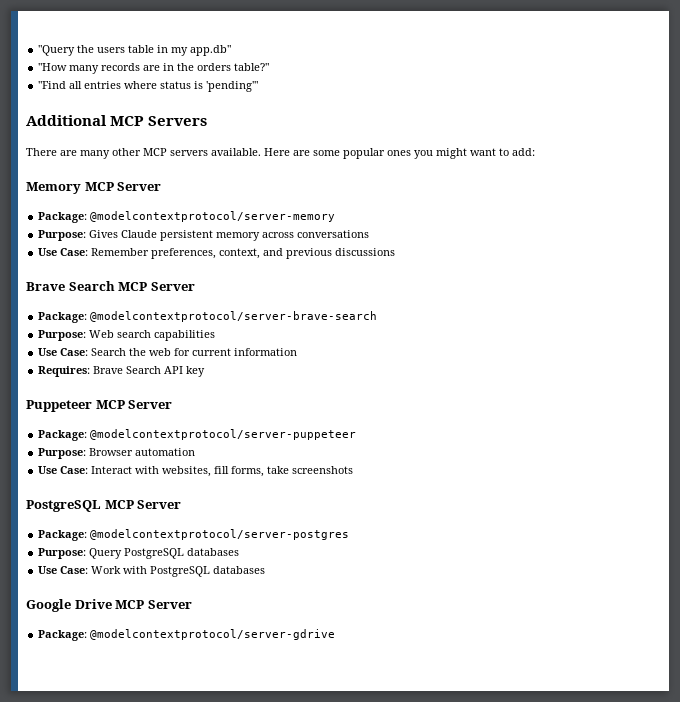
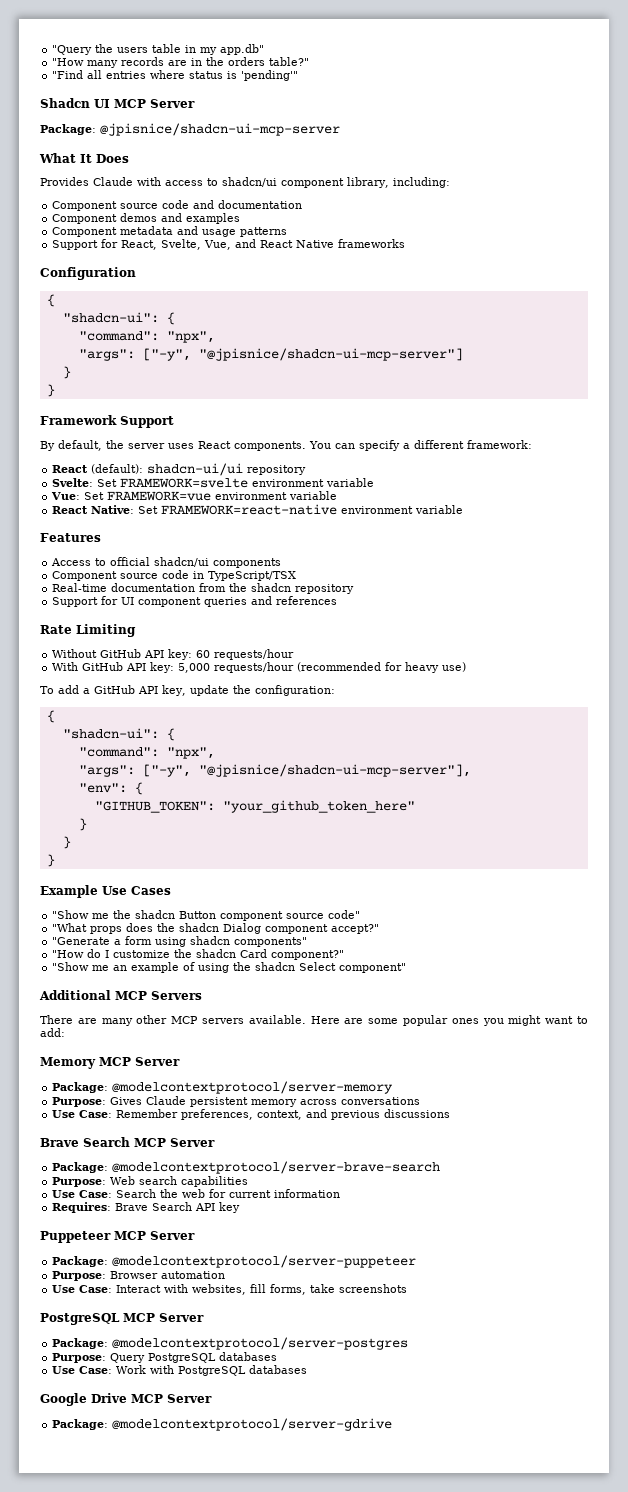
(259, 86) none -> [40,98,195,108] [40,123,340,136] [39,153,129,163] [40,177,450,188] [52,200,303,211] [52,213,241,224] [52,226,288,237] [52,239,406,250] [40,267,136,280] [46,294,55,307] [62,312,175,325] [78,331,215,343] [78,348,463,361] [62,366,71,379] [46,384,55,397] [40,415,174,428] [40,440,532,451] [52,463,307,476] [52,478,375,488] [51,491,338,501] [52,504,464,515] [40,533,101,542] [51,557,282,568] [52,570,297,581] [52,583,355,594] [52,596,338,607] [40,624,136,637] [52,649,295,660] [52,662,467,673] [40,685,335,696] [46,710,55,723] [62,728,175,741] [78,747,215,759] [78,764,471,777] [78,782,143,795] [94,800,415,813] [78,818,87,831] [62,836,71,849] [46,854,55,867] [40,885,171,898] [52,910,361,921] [52,923,380,934] [52,936,308,947] [52,949,345,960] [52,962,407,973] // Shadcn UI MCP Server // Package: @jpisnice/shadcn-ui-mcp-server // What It Does // Provides Claude with access to shadcn/ui component library, including: // Component source code and documentation // Component demos and examples // Component metadata and usage patterns // Support for React, Svelte, Vue, and React Native frameworks // Configuration // { // "shadcn-ui": { // "command": "npx", // "args": ["-y", "@jpisnice/shadcn-ui-mcp-server"] // } // } // Framework Support // By default, the server uses React components. You can specify a different framework: // React (default): shadcn-ui/ui repository // Svelte: Set FRAMEWORK=svelte environment variable // Vue: Set FRAMEWORK=vue environment variable // React Native: Set FRAMEWORK=react-native environment variable // Features // Access to official shadcn/ui components // Component source code in TypeScript/TSX // Real-time documentation from the shadcn repository // Support for UI component queries and references // Rate Limiting // Without GitHub API key: 60 requests/hour // With GitHub API key: 5,000 requests/hour (recommended for heavy use) // To add a GitHub API key, update the configuration: // { // "shadcn-ui": { // "command": "npx", // "args": ["-y", "@jpisnice/shadcn-ui-mcp-server"], // "env": { // "GITHUB_TOKEN": "your_github_token_here" // } // } // } // Example Use Cases // "Show me the shadcn Button component source code" // "What props does the shadcn Dialog component accept?" // "Generate a form using shadcn components" // "How do I customize the shadcn Card component?" // "Show me an example of using the shadcn Select component"

